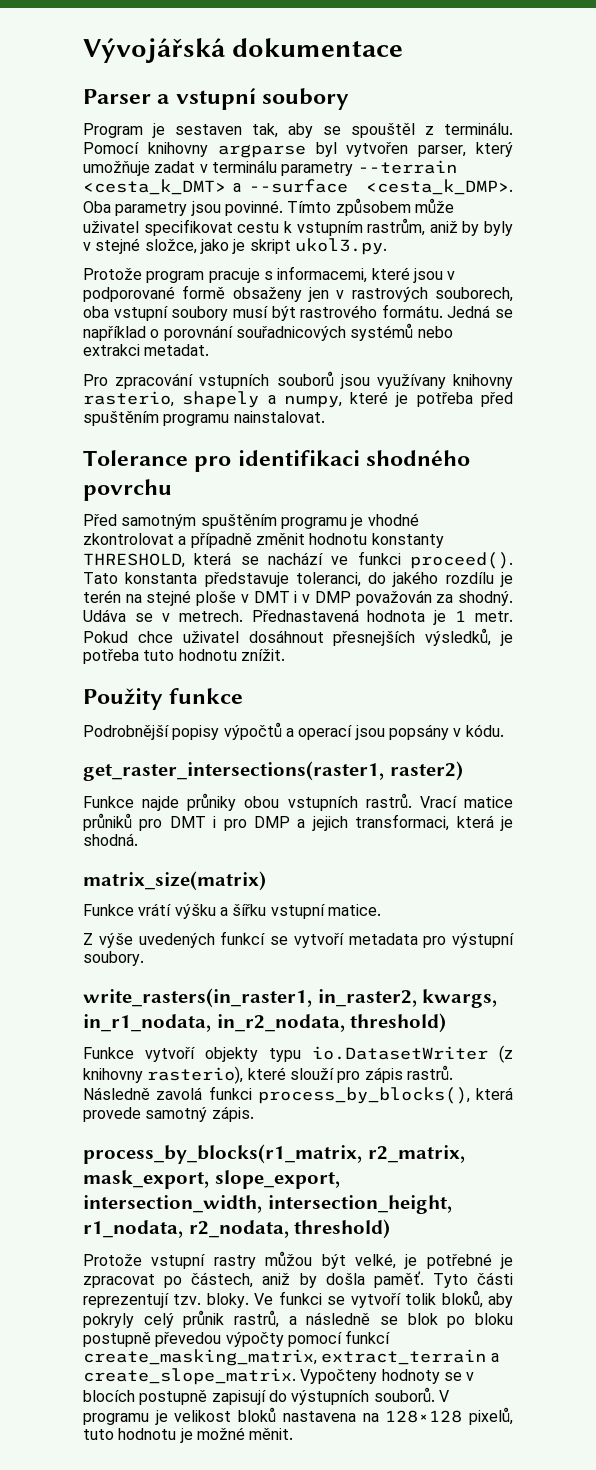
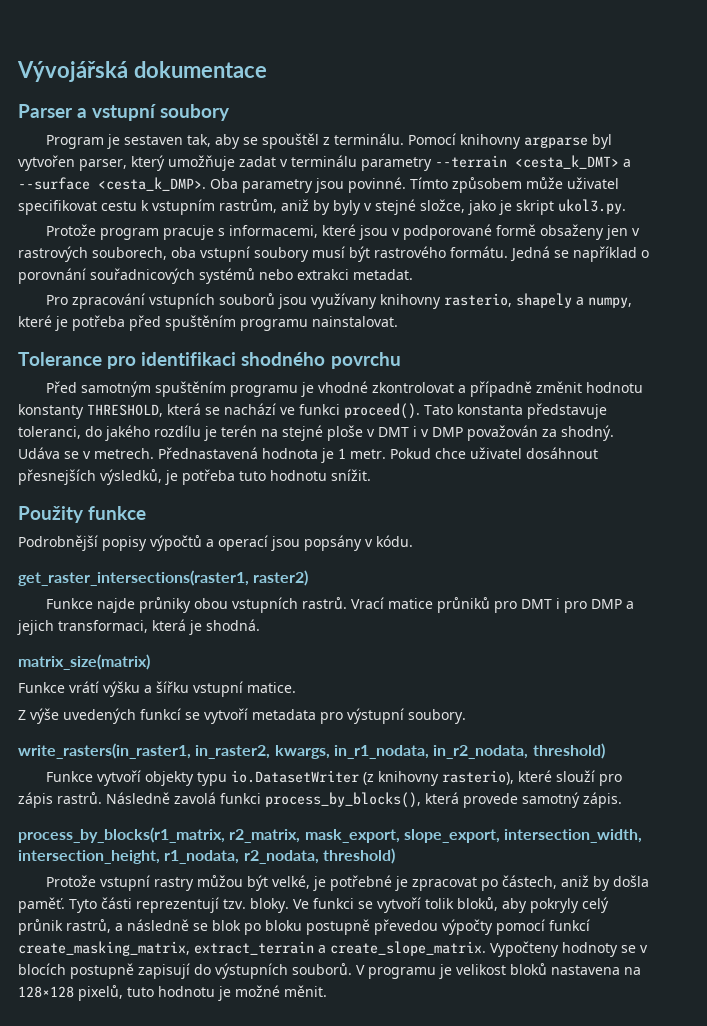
[240,649,285,661] znížit. -> [331,469,371,481] snížit.

